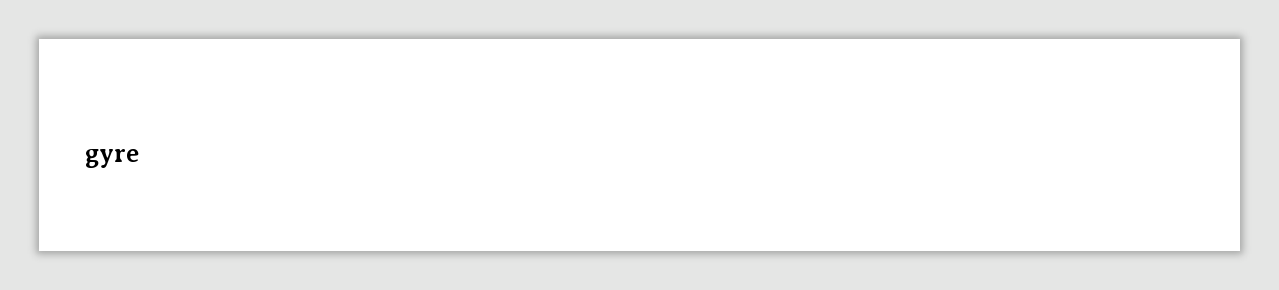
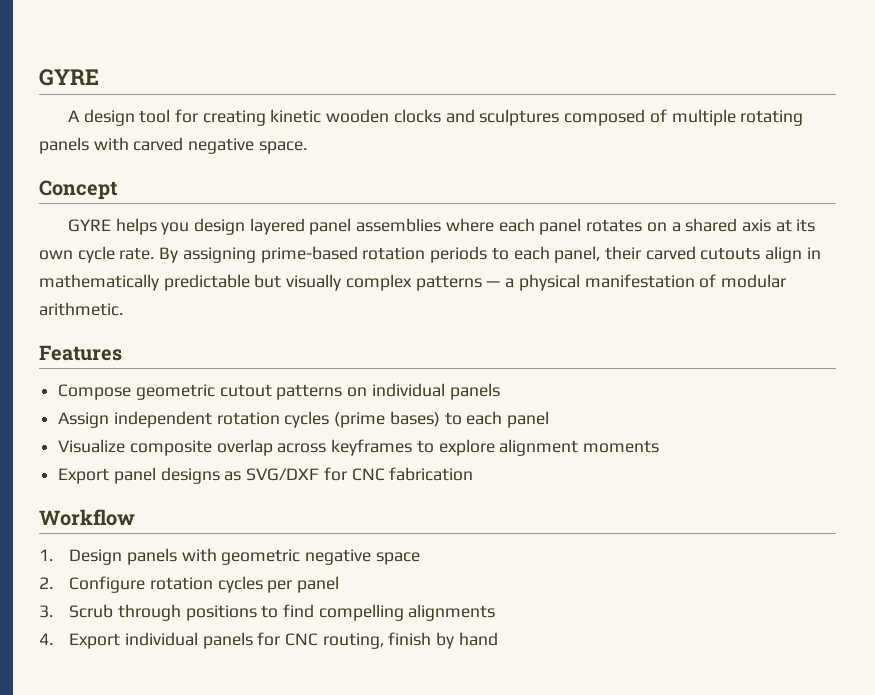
[85,149,139,168] gyre -> [39,69,99,86] [67,109,804,126] [39,137,307,154] [39,180,117,200] [67,218,816,235] [39,246,821,263] [39,274,786,291] [39,302,123,316] [39,345,122,361] [58,383,500,400] [58,411,550,428] [58,439,660,456] [58,467,474,484] [39,509,135,526] [39,548,420,565] [39,576,340,593] [39,604,496,621] [39,632,498,649] GYRE // A design tool for creating kinetic wooden clocks and sculptures composed of multiple rotating panels with carved negative space. // Concept // GYRE helps you design layered panel assemblies where each panel rotates on a shared axis at its own cycle rate. By assigning prime-based rotation periods to each panel, their carved cutouts align in mathematically predictable but visually complex patterns — a physical manifestation of modular arithmetic. // Features // Compose geometric cutout patterns on individual panels // Assign independent rotation cycles (prime bases) to each panel // Visualize composite overlap across keyframes to explore alignment moments // Export panel designs as SVG/DXF for CNC fabrication // Workflow // 1. Design panels with geometric negative space // 2. Configure rotation cycles per panel // 3. Scrub through positions to find compelling alignments // 4. Export individual panels for CNC routing, finish by hand

